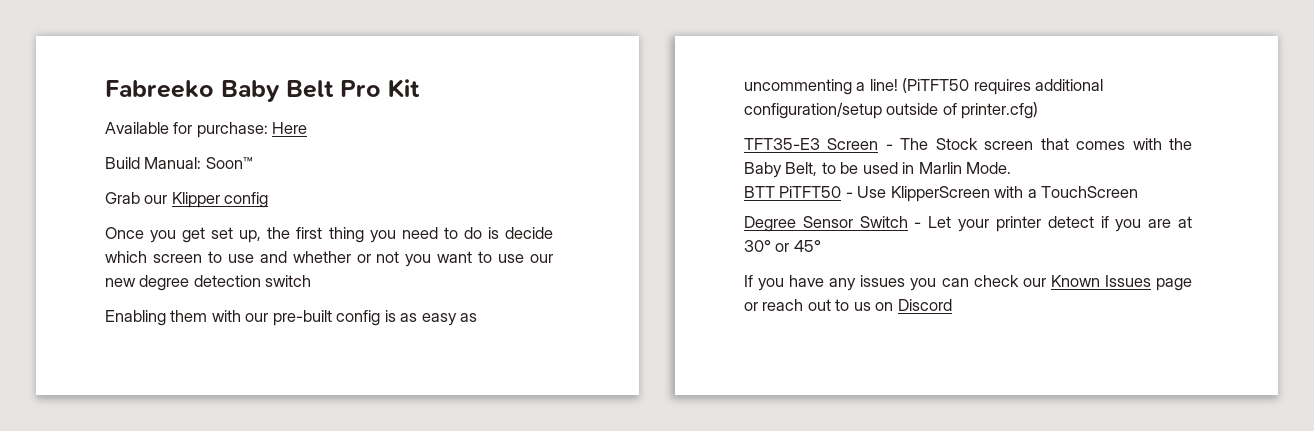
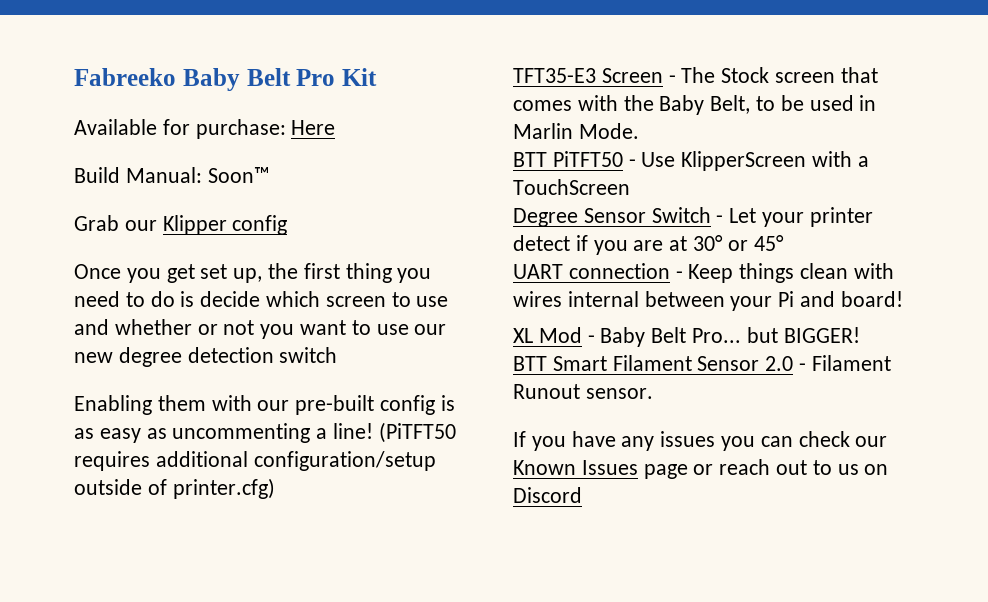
(821, 246) none -> [513,263,894,283] [513,291,903,311] [513,327,860,347] [513,355,891,371] [513,384,653,399] // UART connection - Keep things clean with wires internal between your Pi and board! // XL Mod - Baby Belt Pro... but BIGGER! // BTT Smart Filament Sensor 2.0 - Filament Runout sensor.

